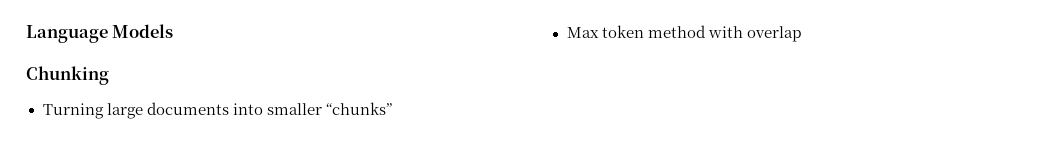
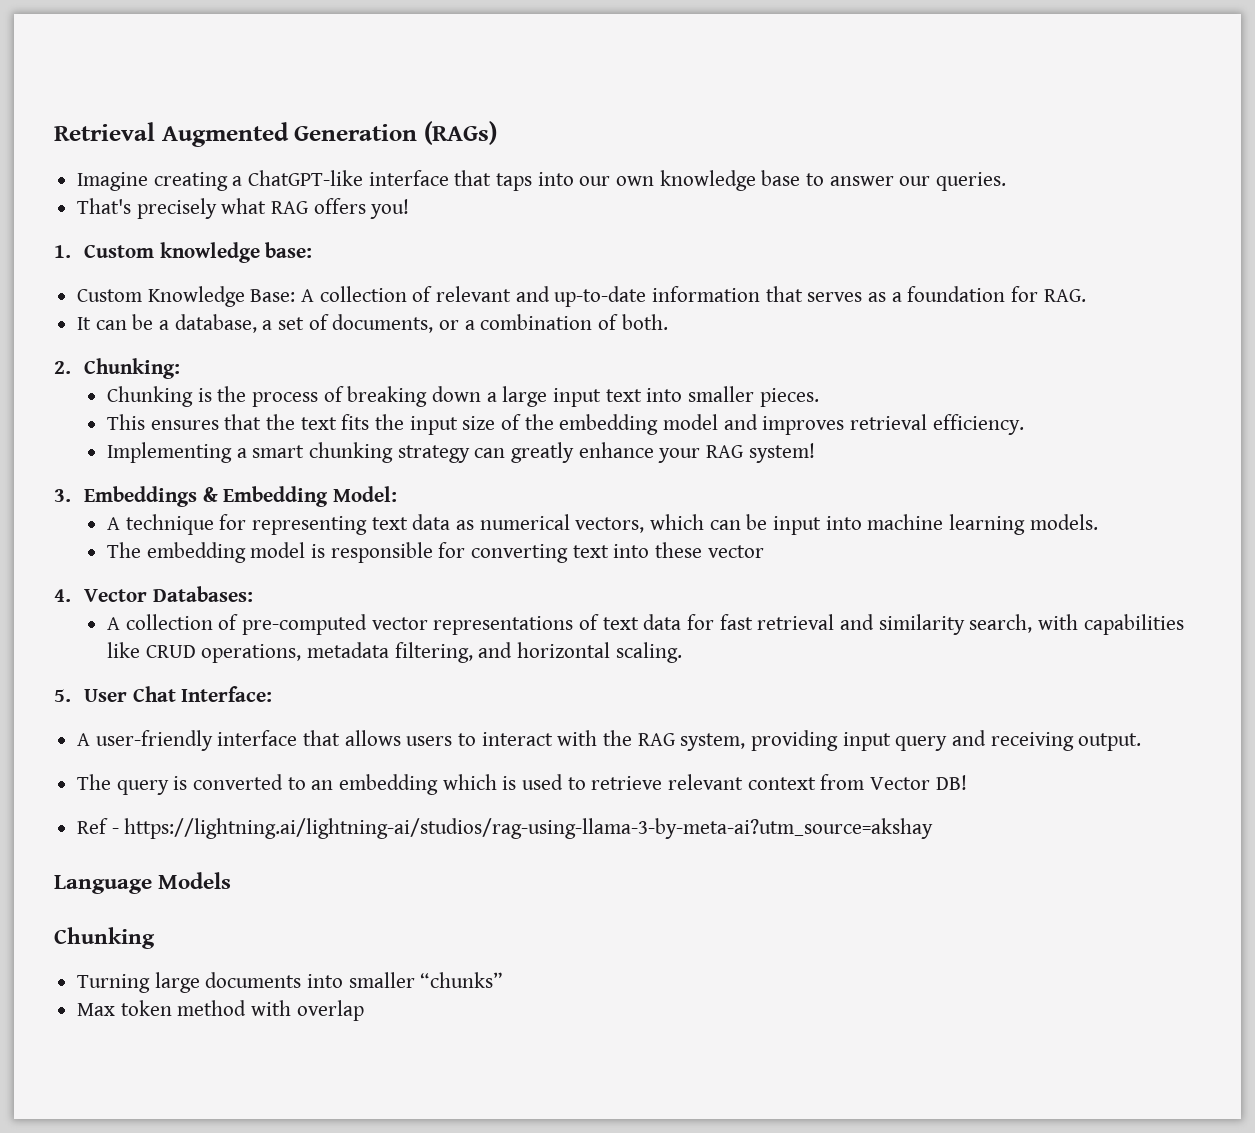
(26, 34) none -> [54,121,497,147] [77,170,1007,191] [77,198,410,219] [54,242,313,263] [77,286,1086,307] [77,314,668,333] [54,358,180,379] [107,386,819,407] [107,414,1024,435] [107,442,815,463] [54,486,398,507] [107,514,1098,535] [107,542,764,563] [54,586,253,602] [107,614,1184,635] [107,642,682,663] [54,686,273,702] [77,730,1142,751] [77,774,967,795] [77,818,934,839] Retrieval Augmented Generation (RAGs) // Imagine creating a ChatGPT-like interface that taps into our own knowledge base to answer our queries. // That's precisely what RAG offers you! // 1. Custom knowledge base: // Custom Knowledge Base: A collection of relevant and up-to-date information that serves as a foundation for RAG. // It can be a database, a set of documents, or a combination of both. // 2. Chunking: // Chunking is the process of breaking down a large input text into smaller pieces. // This ensures that the text fits the input size of the embedding model and improves retrieval efficiency. // Implementing a smart chunking strategy can greatly enhance your RAG system! // 3. Embeddings & Embedding Model: // A technique for representing text data as numerical vectors, which can be input into machine learning models. // The embedding model is responsible for converting text into these vector // 4. Vector Databases: // A collection of pre-computed vector representations of text data for fast retrieval and similarity search, with capabilities like CRUD operations, metadata filtering, and horizontal scaling. // 5. User Chat Interface: // A user-friendly interface that allows users to interact with the RAG system, providing input query and receiving output. // The query is converted to an embedding which is used to retrieve relevant context from Vector DB! // Ref - https://lightning.ai/lightning-ai/studios/rag-using-llama-3-by-meta-ai?utm_source=akshay //

